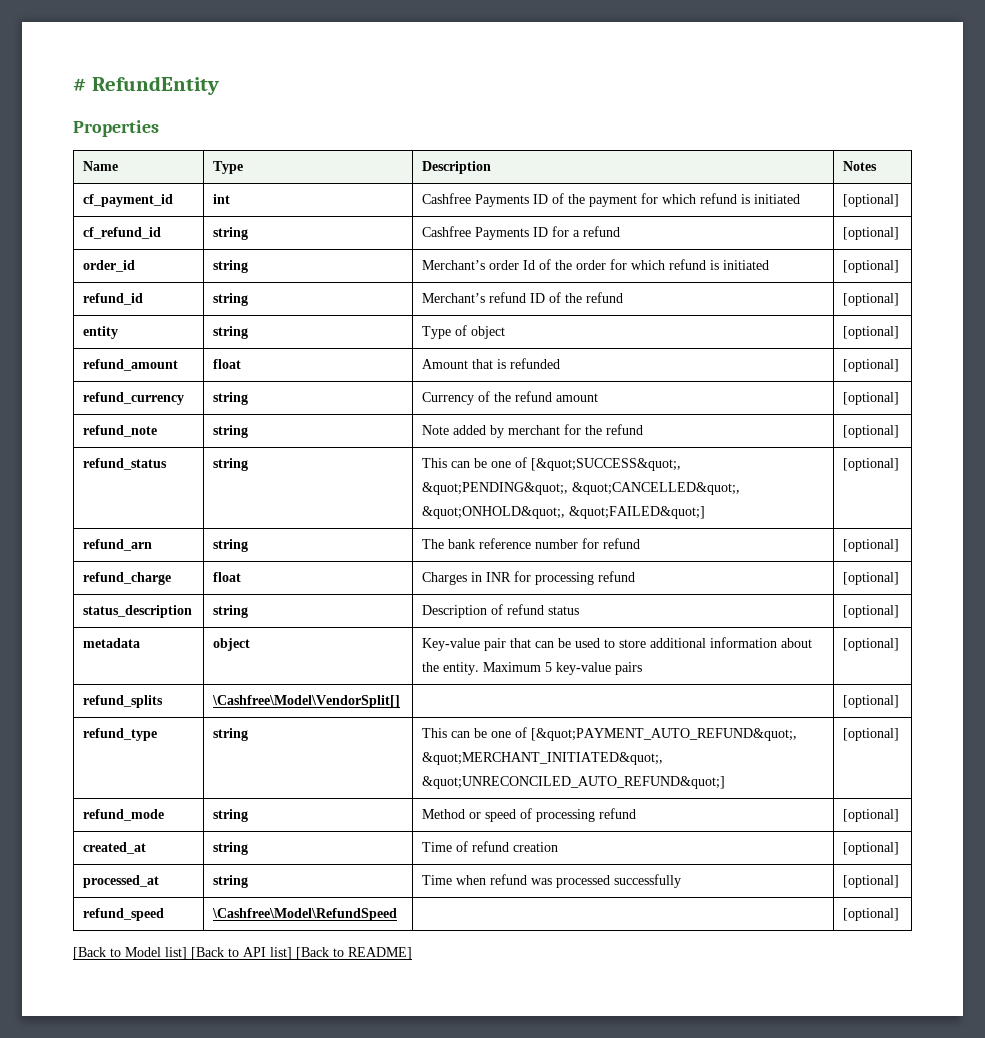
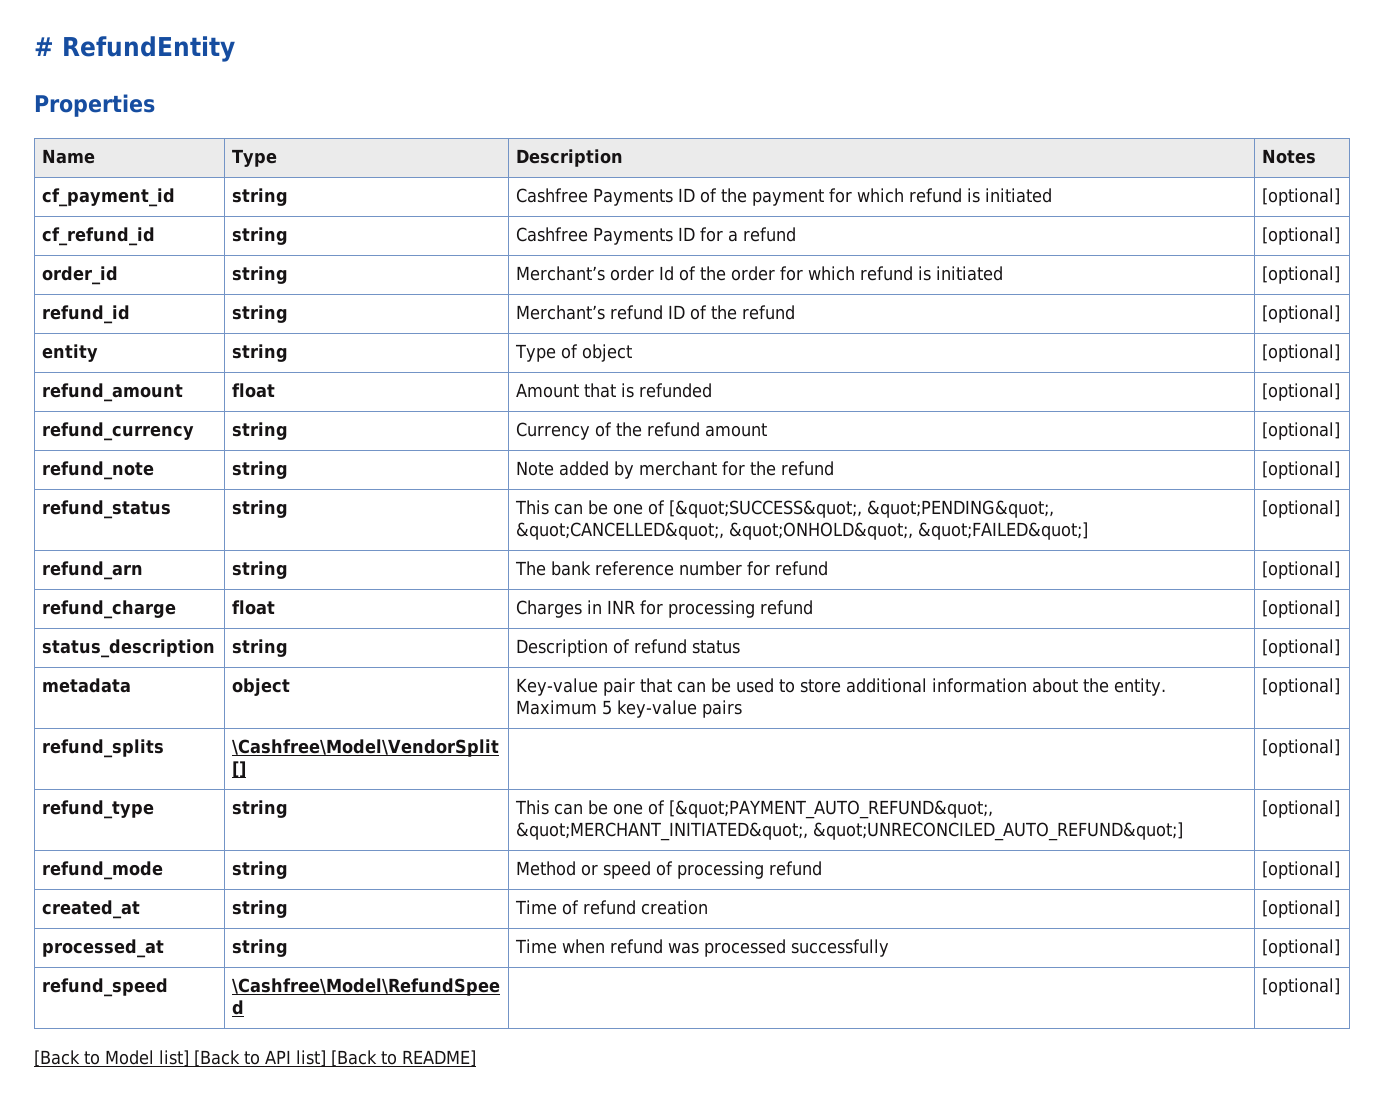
[213,194,231,204] int -> [232,188,289,206] string

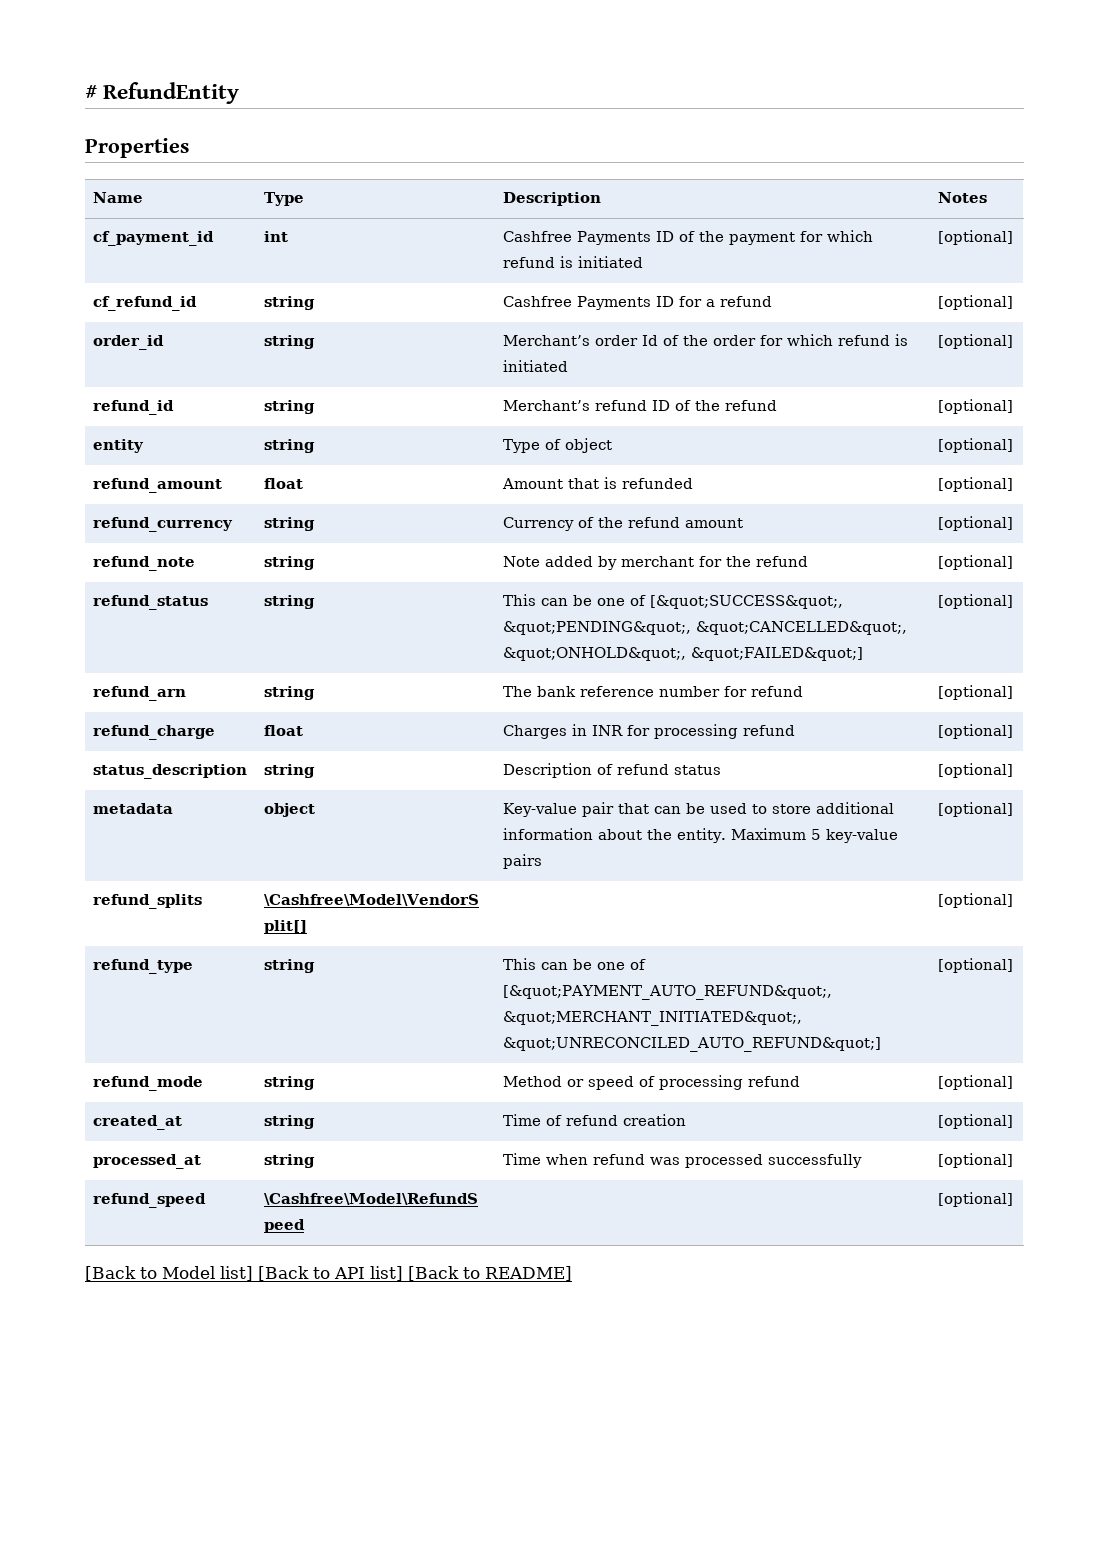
[232,188,289,206] string -> [264,231,289,242] int

